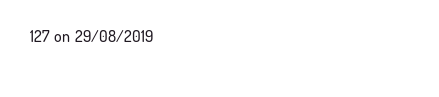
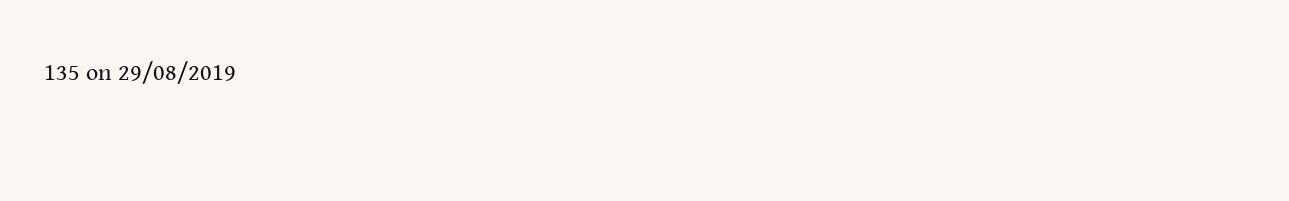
[30,30,50,42] 127 -> [44,65,80,80] 135

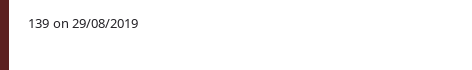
[44,65,80,80] 135 -> [28,19,49,28] 139

